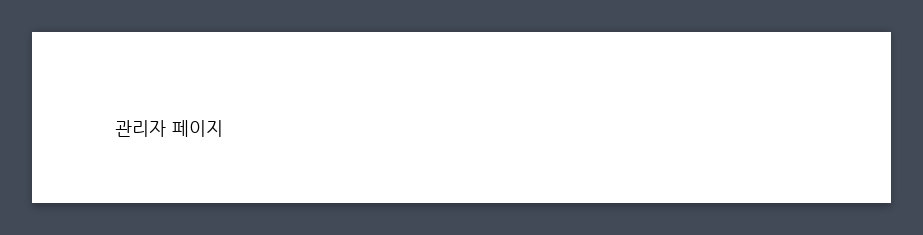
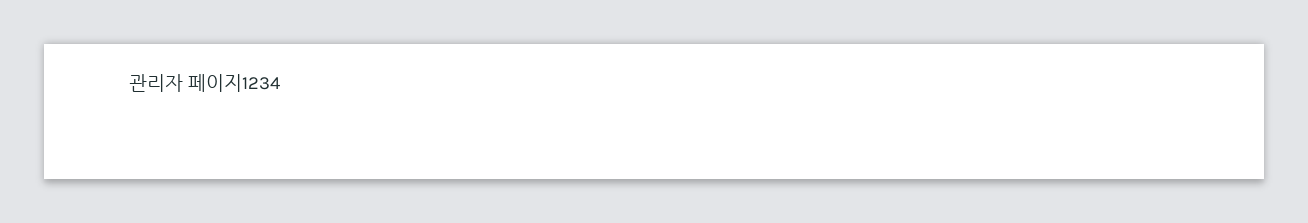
[172,120,223,137] 페이지 -> [187,74,280,92] 페이지1234

